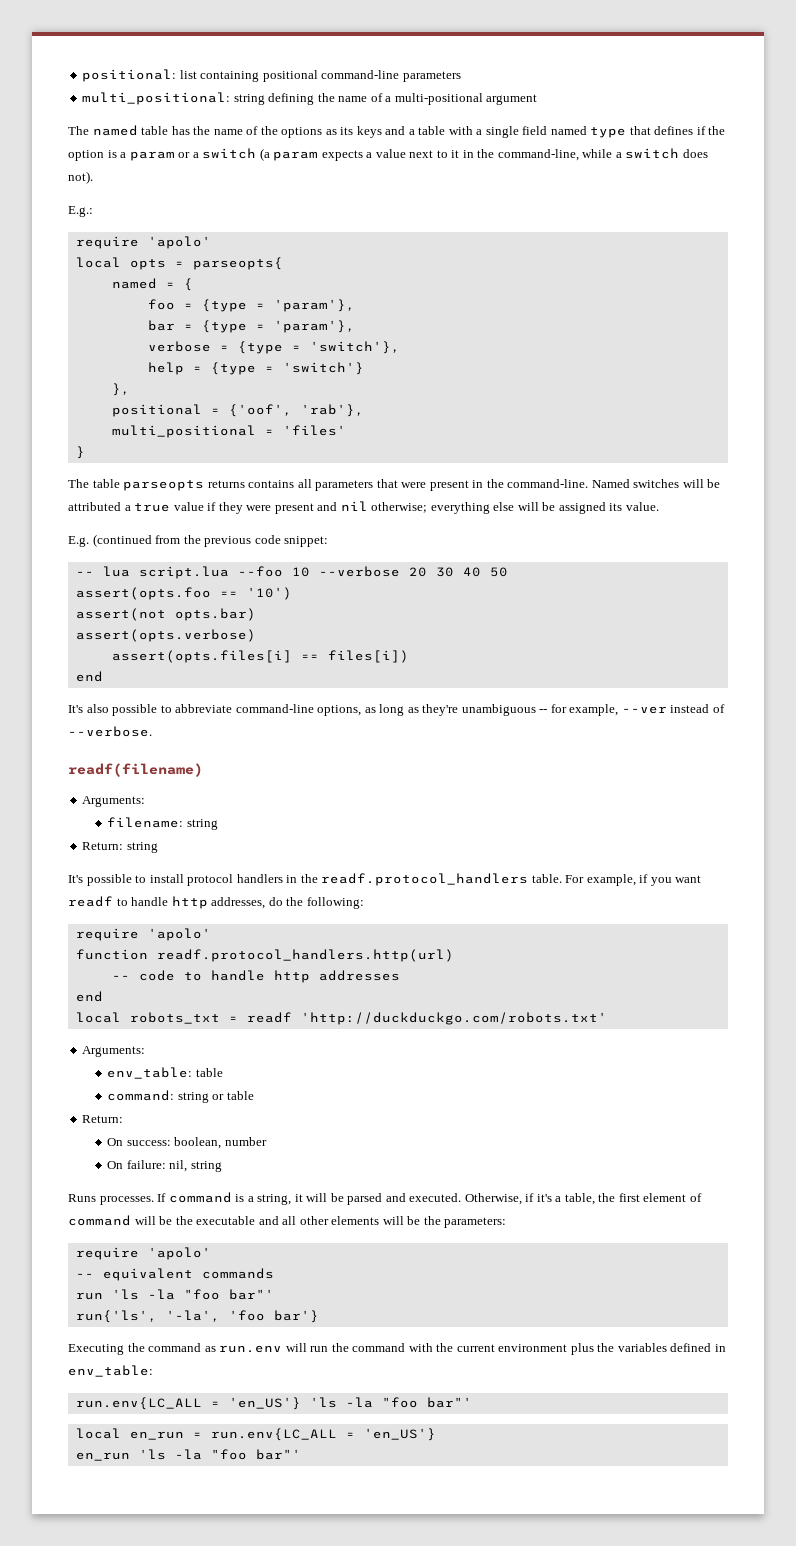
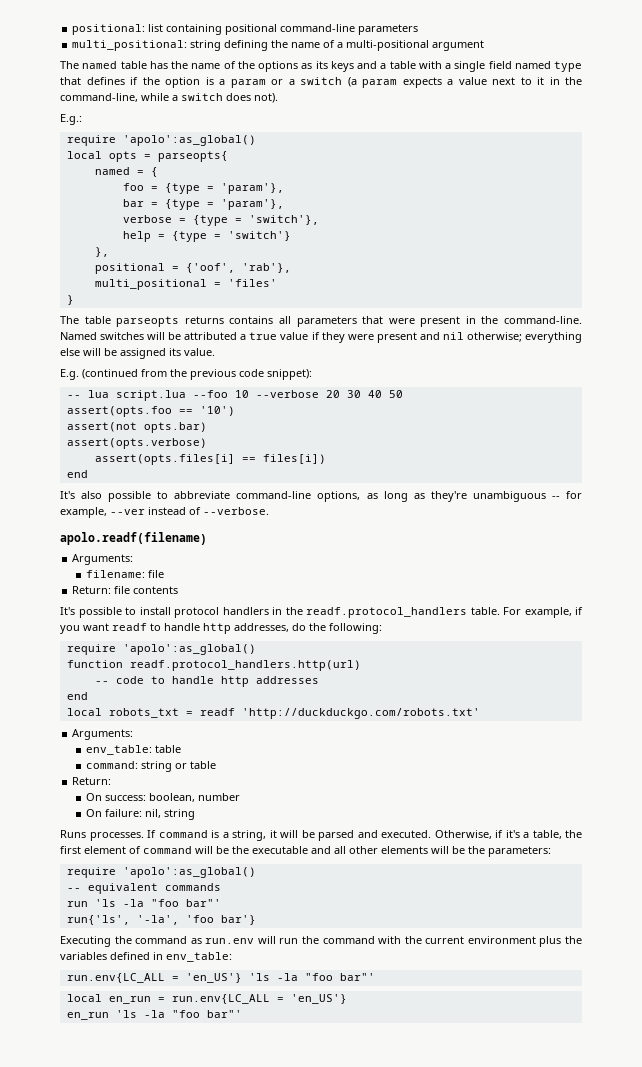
[147,236,211,249] 'apolo' -> [122,135,256,146] 'apolo':as_global()
[284,536,329,547] snippet: -> [267,369,312,380] snippet):
[68,763,203,777] readf(filename) -> [60,532,207,545] apolo.readf(filename)
[186,819,218,830] [82,842,158,853] string // Return: string -> [148,570,165,578] [72,586,179,594] file // Return: file contents
[147,928,211,941] 'apolo' -> [122,644,256,655] 'apolo':as_global()
[147,1247,211,1260] 'apolo' -> [122,867,256,878] 'apolo':as_global()

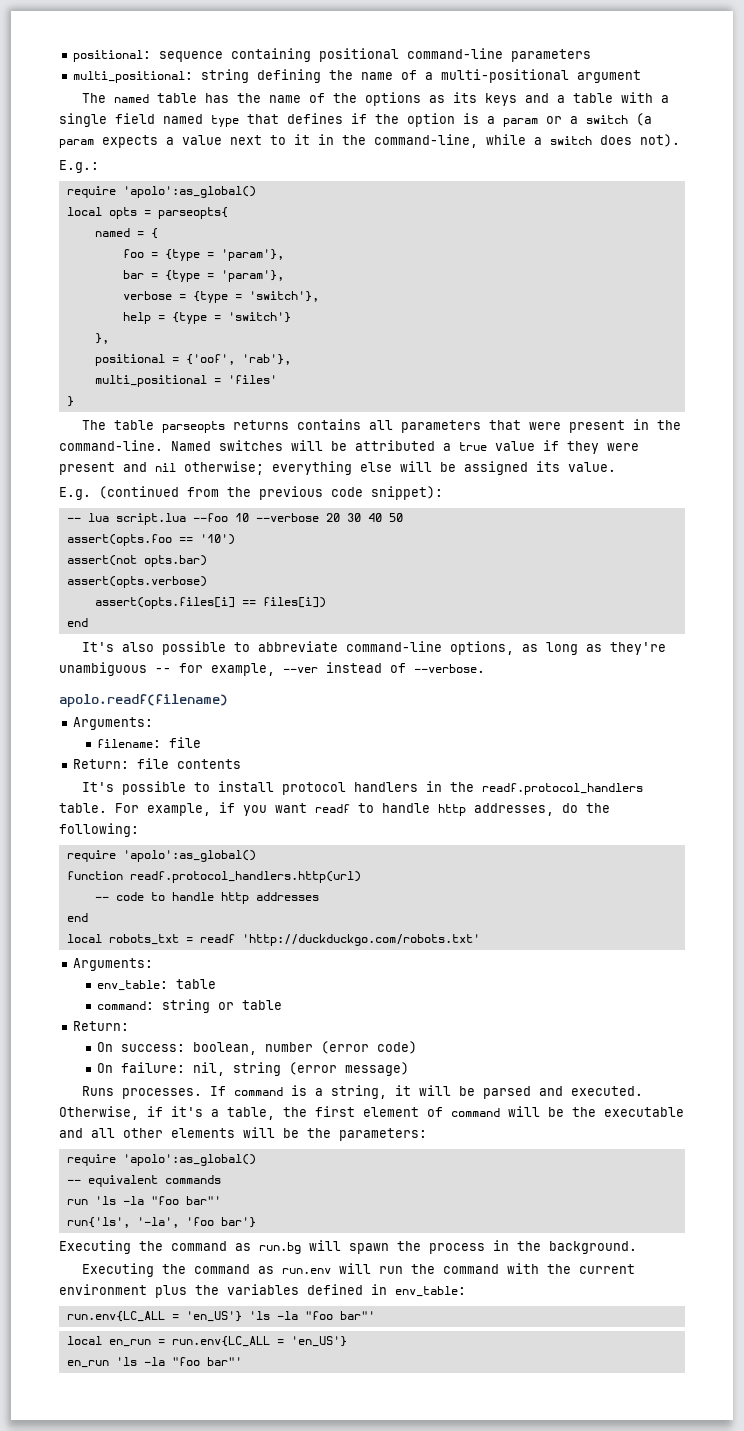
[148,24,164,32] list -> [158,51,223,62] sequence
(241, 797) none -> [321,1041,418,1054] (error code)
(196, 814) none -> [289,1062,410,1076] (error message)
(256, 920) none -> [59,1240,637,1254] // Executing the command as run.bg will spawn the process in the background.

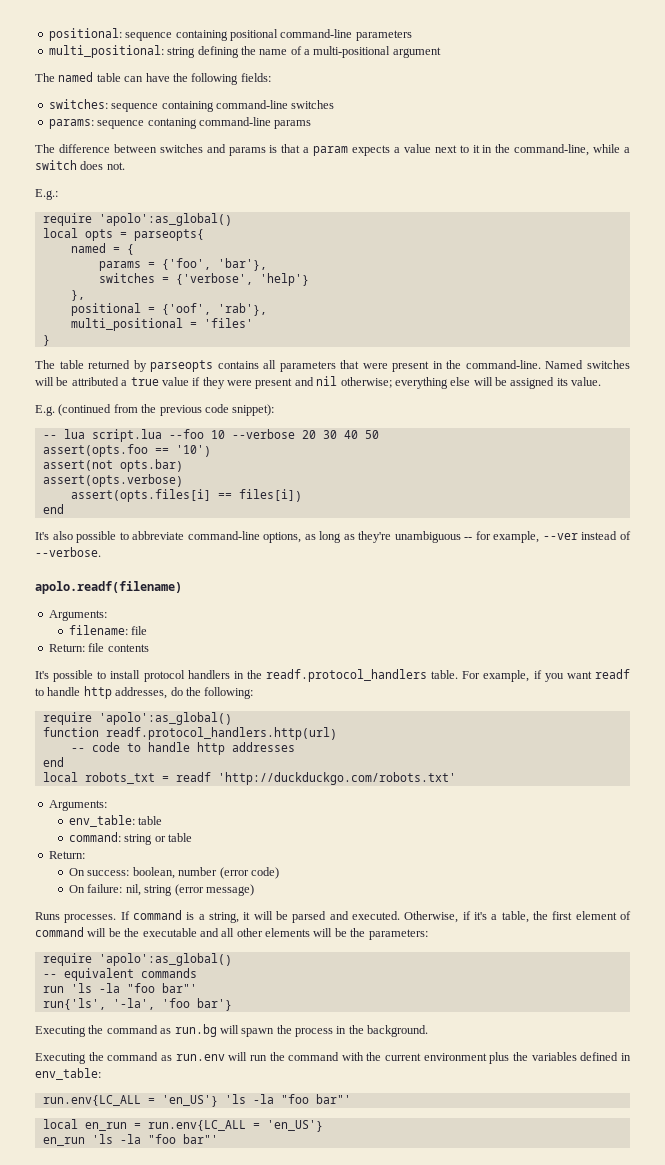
[205,92,670,106] [59,113,652,127] has the name of the options as its keys and a table with a single field named type that defines if the option is a param or a switch (a -> [124,73,271,85] [48,99,335,112] [48,117,312,129] [35,144,310,156] can have the following fields: // switches: sequence containing command-line switches // params: sequence contaning command-line params // The difference between switches and params is that a
[640,134,680,147] not). -> [106,162,125,170] not.
[122,249,284,261] [122,270,284,282] [122,291,319,303] [122,312,291,324] foo = {type = 'param'}, // bar = {type = 'param'}, // verbose = {type = 'switch'}, // help = {type = 'switch'} -> [98,258,267,271] [98,273,309,286] params = {'foo', 'bar'}, // switches = {'verbose', 'help'}
[162,420,290,433] parseopts returns -> [88,360,214,372] returned by parseopts

